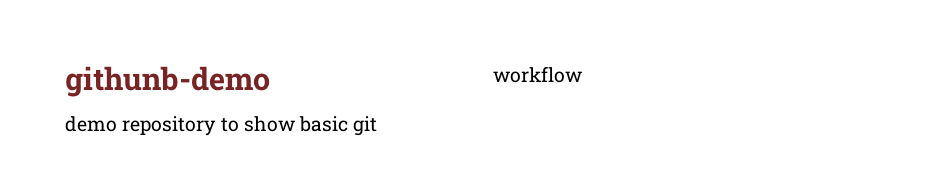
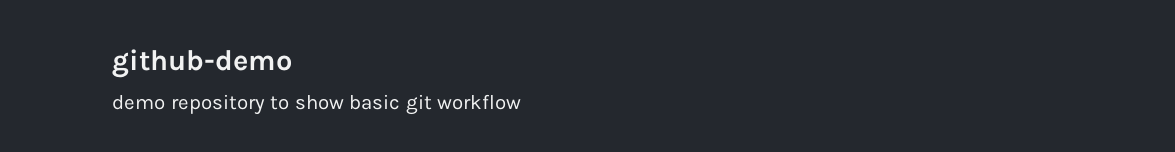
[65,66,270,97] githunb-demo -> [112,49,292,78] github-demo

